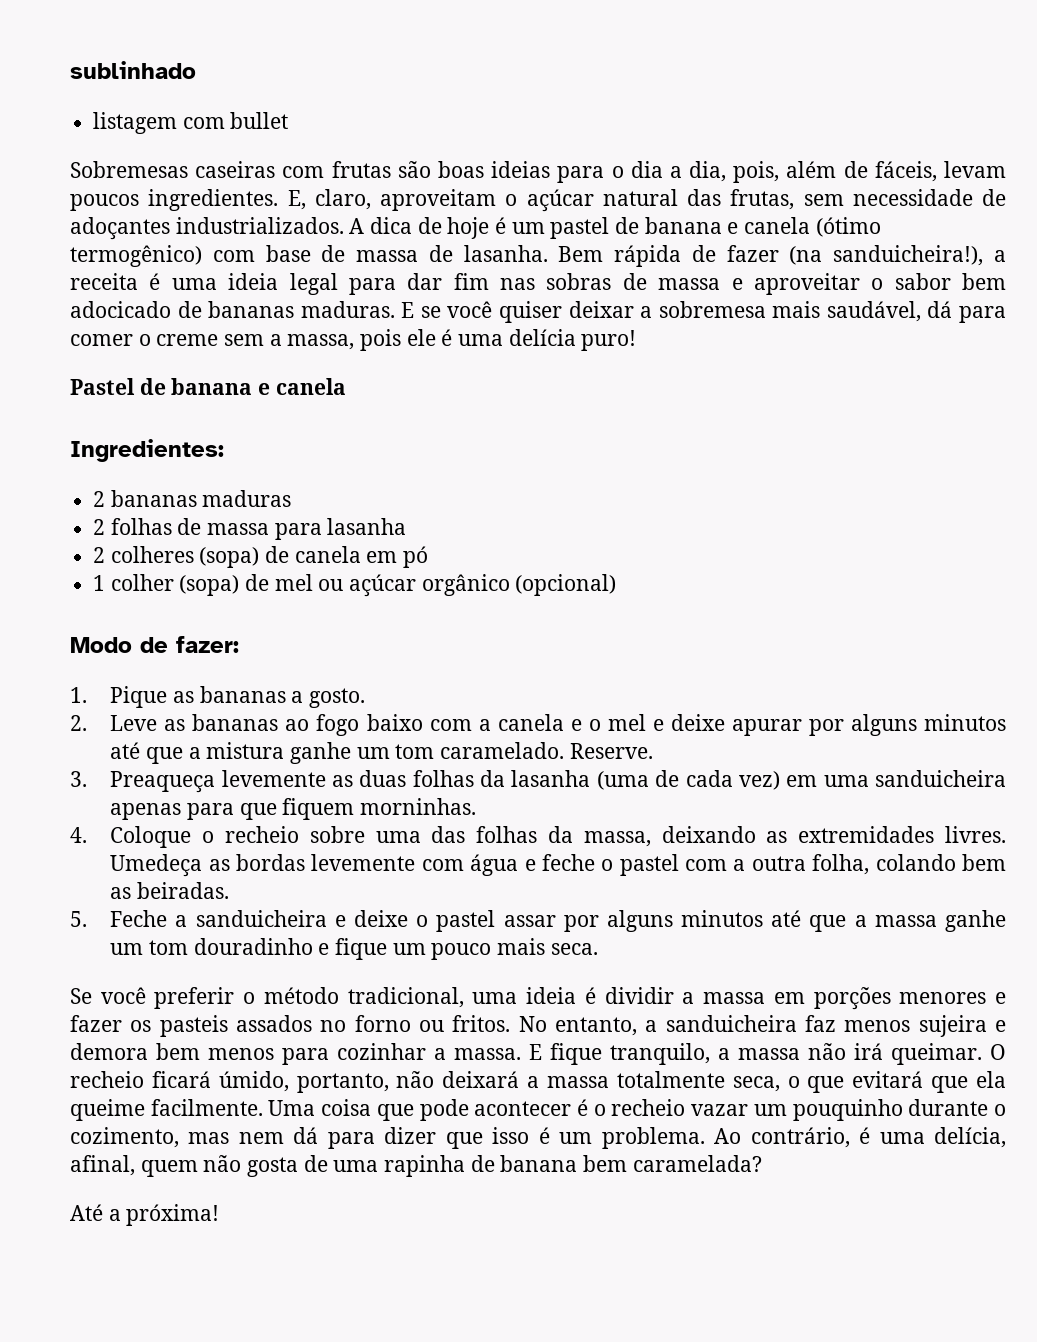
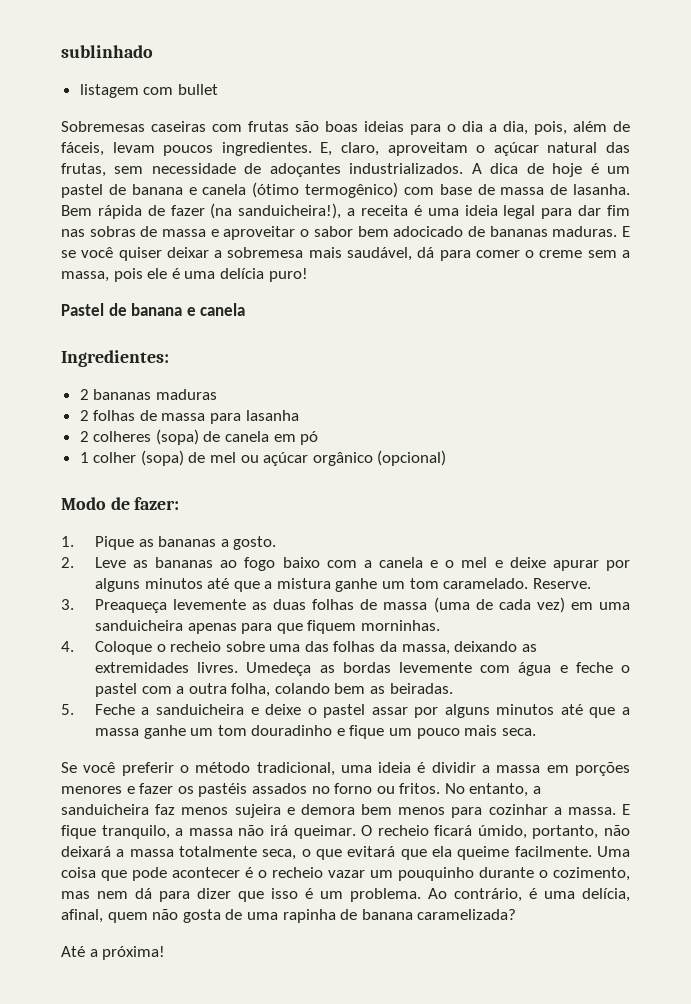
[480,770,591,787] da lasanha -> [360,599,428,610] de massa
[159,1015,228,1037] pasteis -> [198,783,248,797] pastéis
[583,1155,762,1172] bem caramelada? -> [417,909,517,920] caramelizada?

